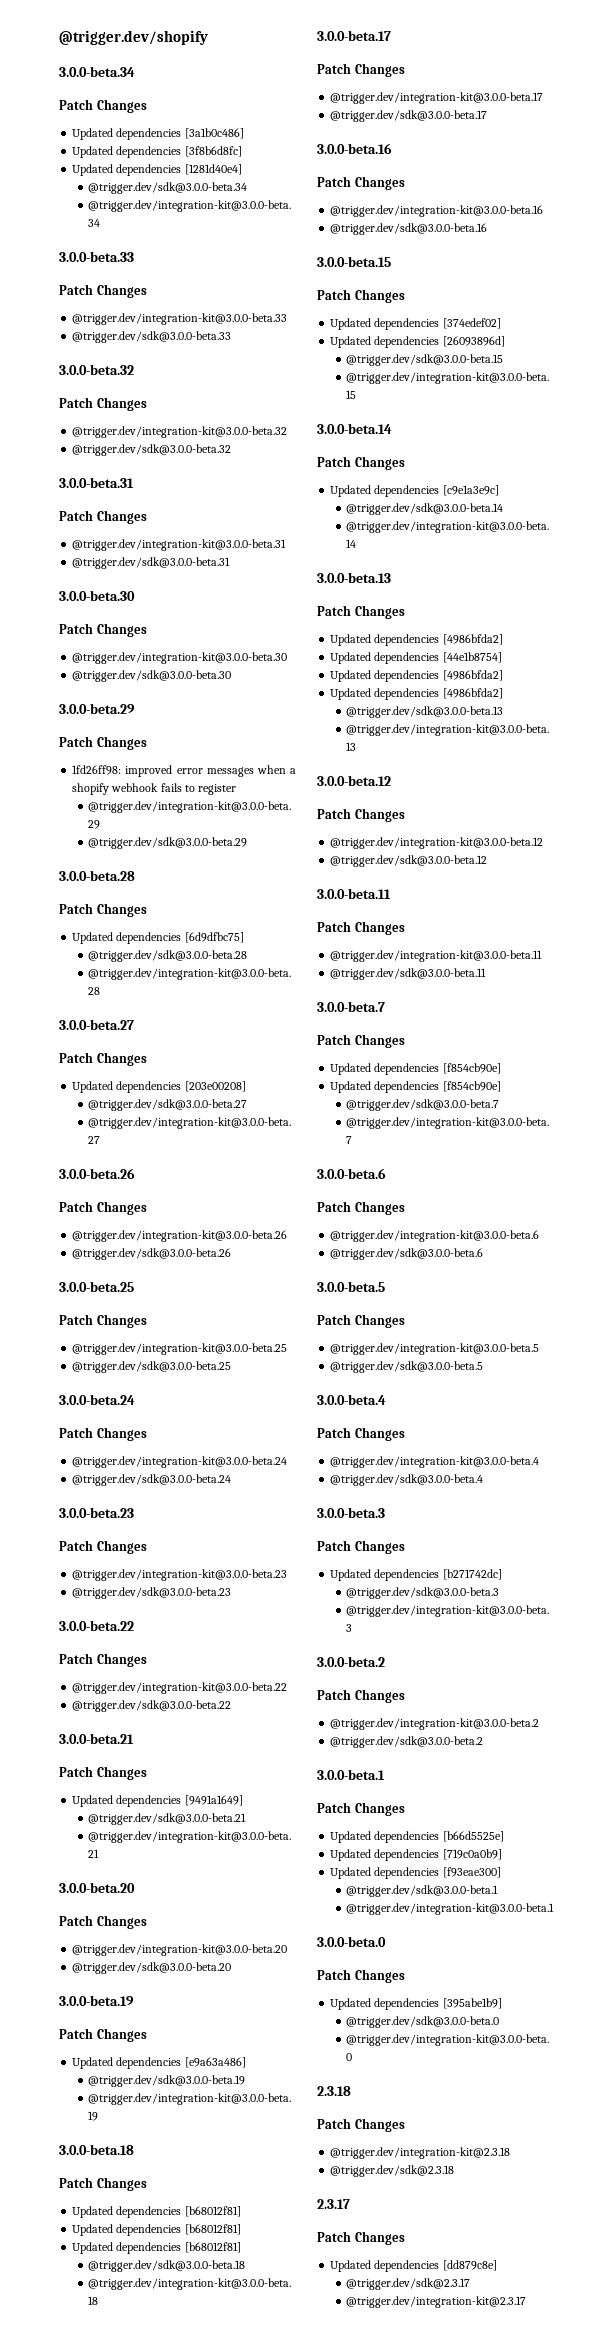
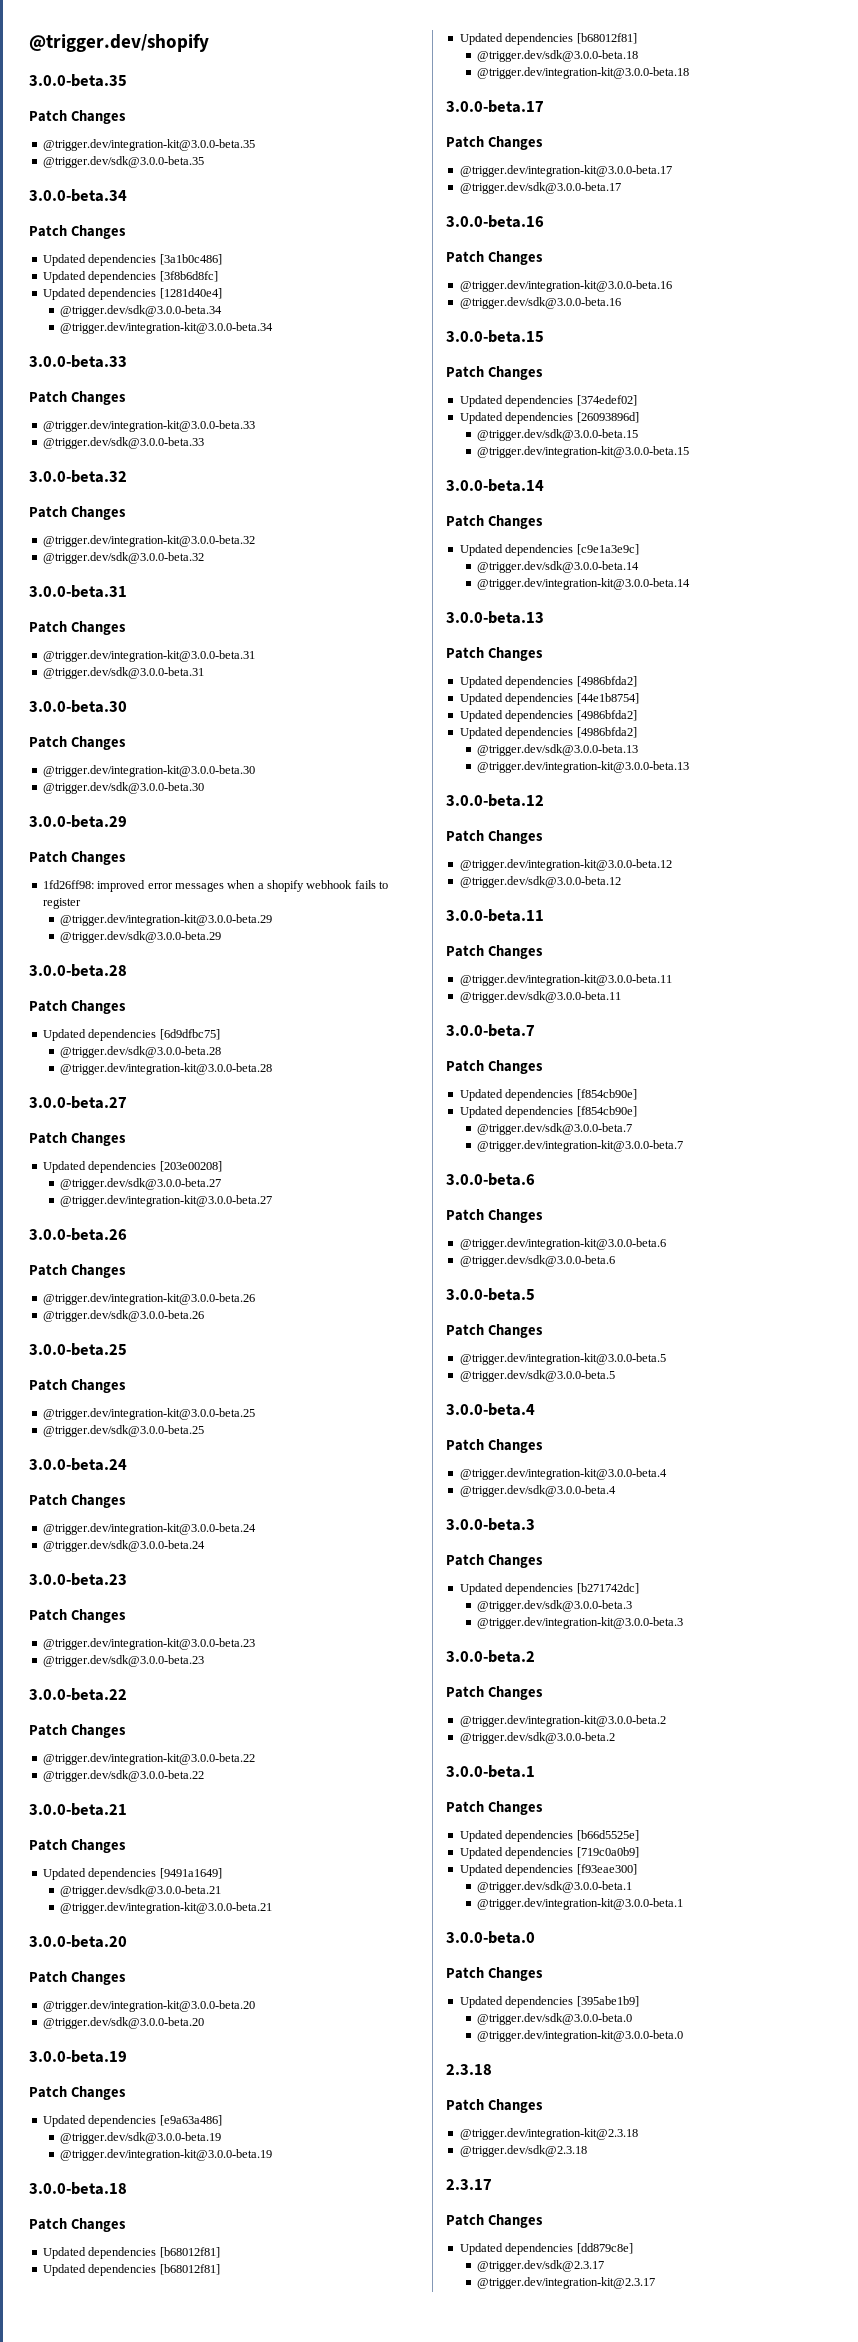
(208, 37) none -> [29,74,127,87] [29,110,126,124] [42,139,255,151] [42,156,204,168] // 3.0.0-beta.35 // Patch Changes // @trigger.dev/integration-kit@3.0.0-beta.35 // @trigger.dev/sdk@3.0.0-beta.35

